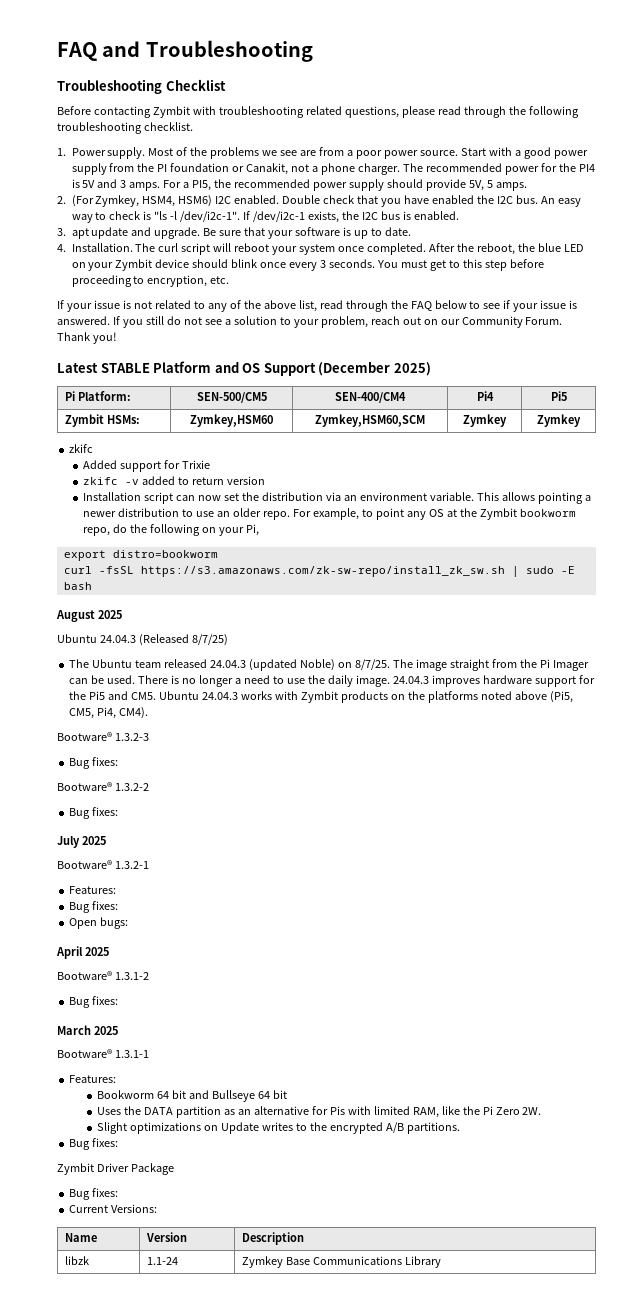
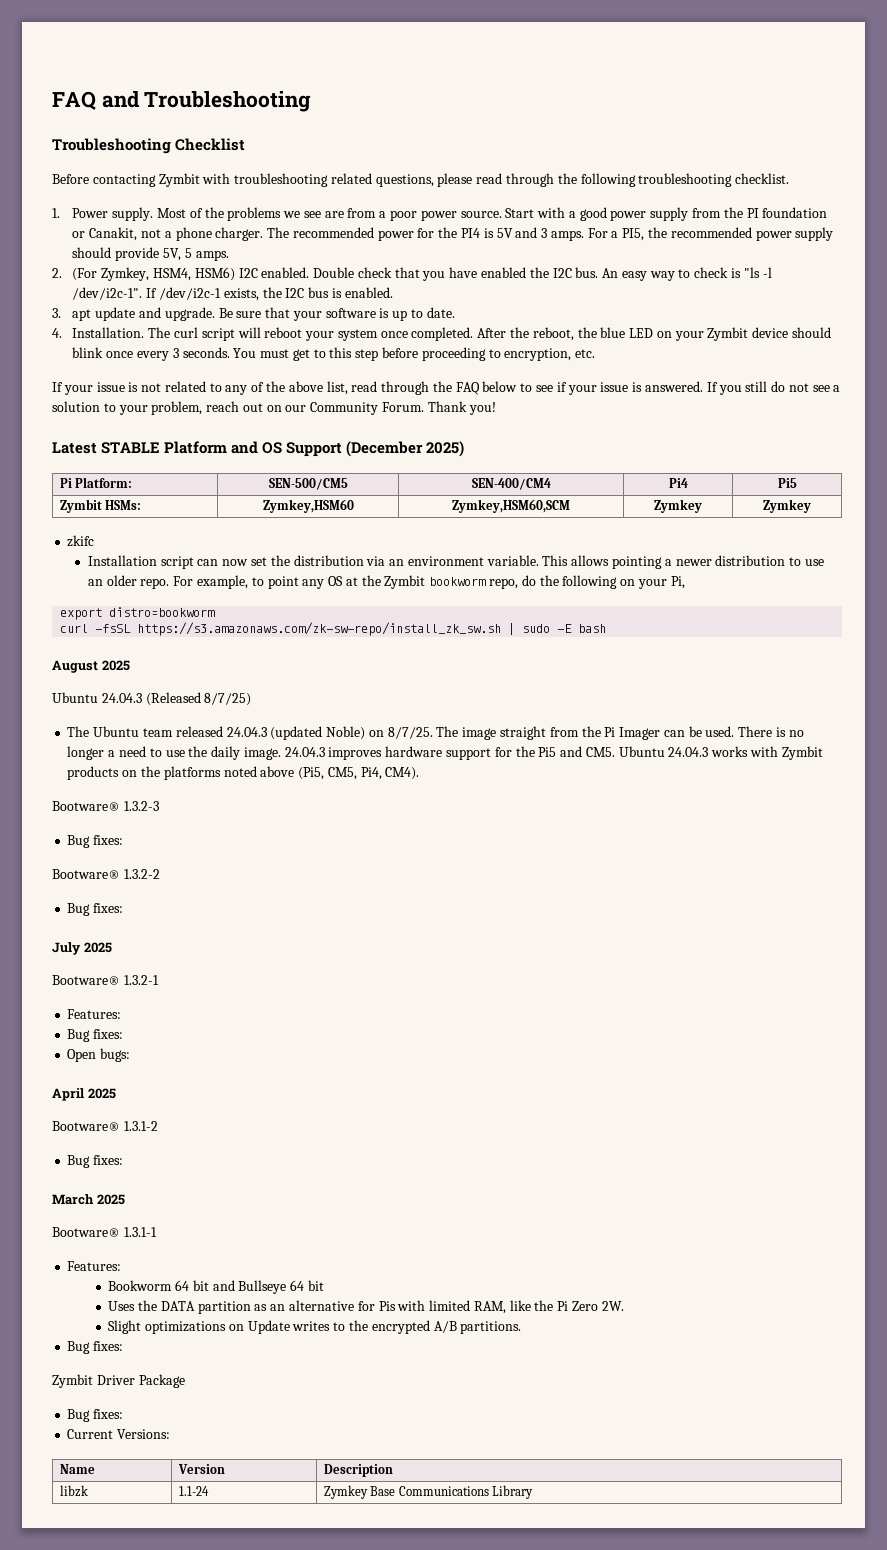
[83,460,210,472] [83,476,265,485] // Added support for Trixie // zkifc -v added to return version -> (95, 541) none

